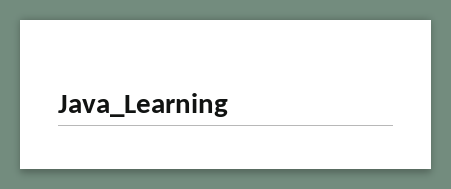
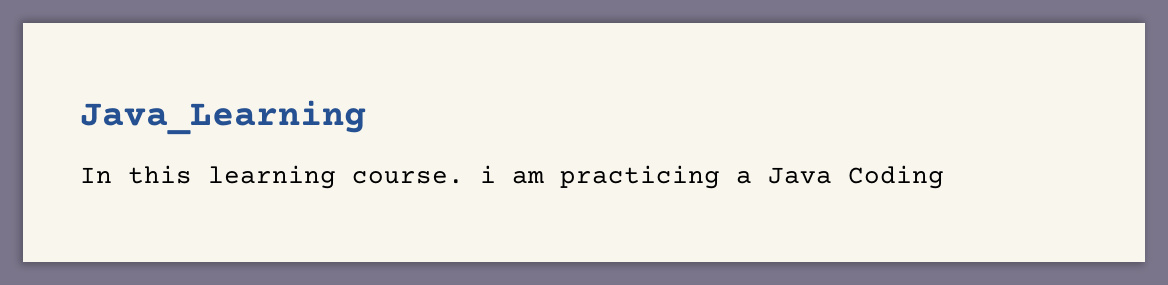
(228, 105) none -> [80,165,944,189] // In this learning course. i am practicing a Java Coding

